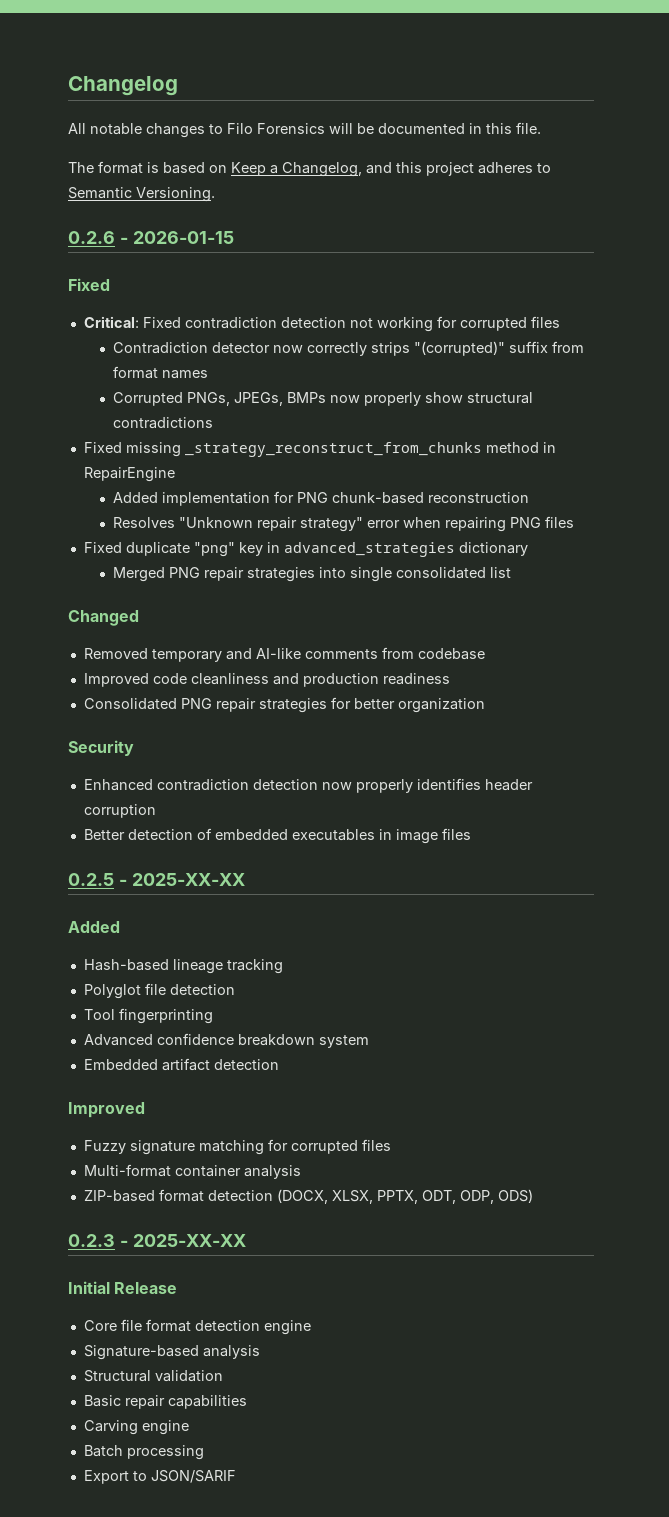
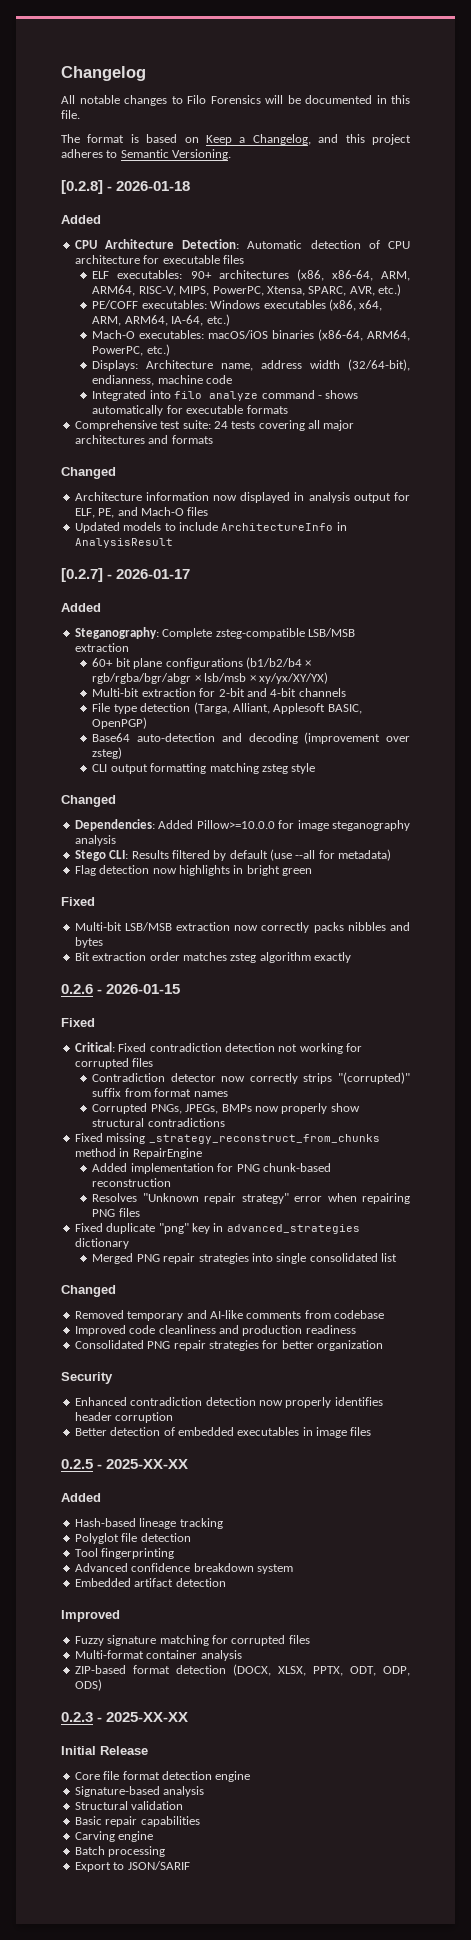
(215, 194) none -> [61,180,191,194] [61,215,101,224] [74,239,410,249] [74,255,244,264] [92,269,410,281] [92,284,401,296] [92,299,383,311] [92,314,230,326] [92,329,410,341] [92,344,170,356] [92,359,410,371] [92,375,233,386] [92,390,359,401] [92,405,288,416] [74,420,355,431] [74,435,213,444] [61,467,116,479] [74,492,410,503] [74,507,209,518] [74,522,347,533] [74,538,173,548] [61,568,191,582] [61,603,101,612] [74,627,355,639] [74,643,129,652] [92,657,312,669] [92,672,328,684] [92,688,346,697] [92,702,362,714] [92,717,148,729] [92,732,410,744] [92,747,123,759] [92,763,316,774] [61,795,116,807] [74,819,410,831] [74,835,116,846] [74,849,392,861] [74,865,312,876] [61,897,95,906] [74,922,410,933] [74,937,103,948] [74,952,351,963] // [0.2.8] - 2026-01-18 // Added // CPU Architecture Detection: Automatic detection of CPU architecture for executable files // ELF executables: 90+ architectures (x86, x86-64, ARM, ARM64, RISC-V, MIPS, PowerPC, Xtensa, SPARC, AVR, etc.) // PE/COFF executables: Windows executables (x86, x64, ARM, ARM64, IA-64, etc.) // Mach-O executables: macOS/iOS binaries (x86-64, ARM64, PowerPC, etc.) // Displays: Architecture name, address width (32/64-bit), endianness, machine code // Integrated into filo analyze command - shows automatically for executable formats // Comprehensive test suite: 24 tests covering all major architectures and formats // Changed // Architecture information now displayed in analysis output for ELF, PE, and Mach-O files // Updated models to include ArchitectureInfo in AnalysisResult // [0.2.7] - 2026-01-17 // Added // Steganography: Complete zsteg-compatible LSB/MSB extraction // 60+ bit plane configurations (b1/b2/b4 × rgb/rgba/bgr/abgr × lsb/msb × xy/yx/XY/YX) // Multi-bit extraction for 2-bit and 4-bit channels // File type detection (Targa, Alliant, Applesoft BASIC, OpenPGP) // Base64 auto-detection and decoding (improvement over zsteg) // CLI output formatting matching zsteg style // Changed // Dependencies: Added Pillow>=10.0.0 for image steganography analysis // Stego CLI: Results filtered by default (use --all for metadata) // Flag detection now highlights in bright green // Fixed // Multi-bit LSB/MSB extraction now correctly packs nibbles and bytes // Bit extraction order matches zsteg algorithm exactly

